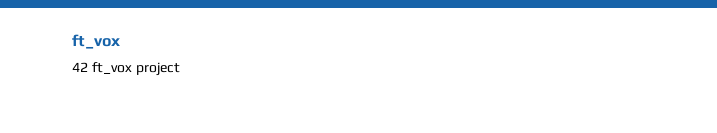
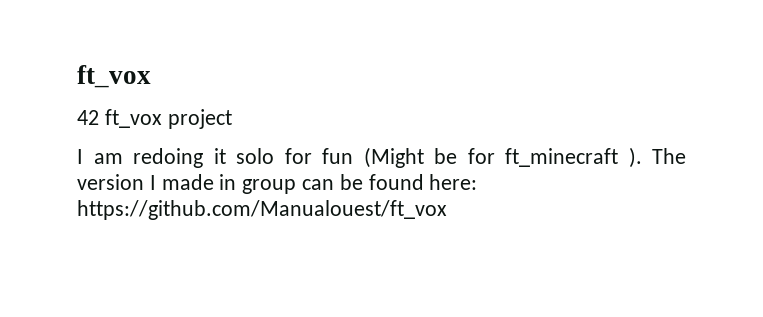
(180, 69) none -> [77,147,686,168] [77,174,478,194] [77,200,447,220] // I am redoing it solo for fun (Might be for ft_minecraft ). The version I made in group can be found here: https://github.com/Manualouest/ft_vox

